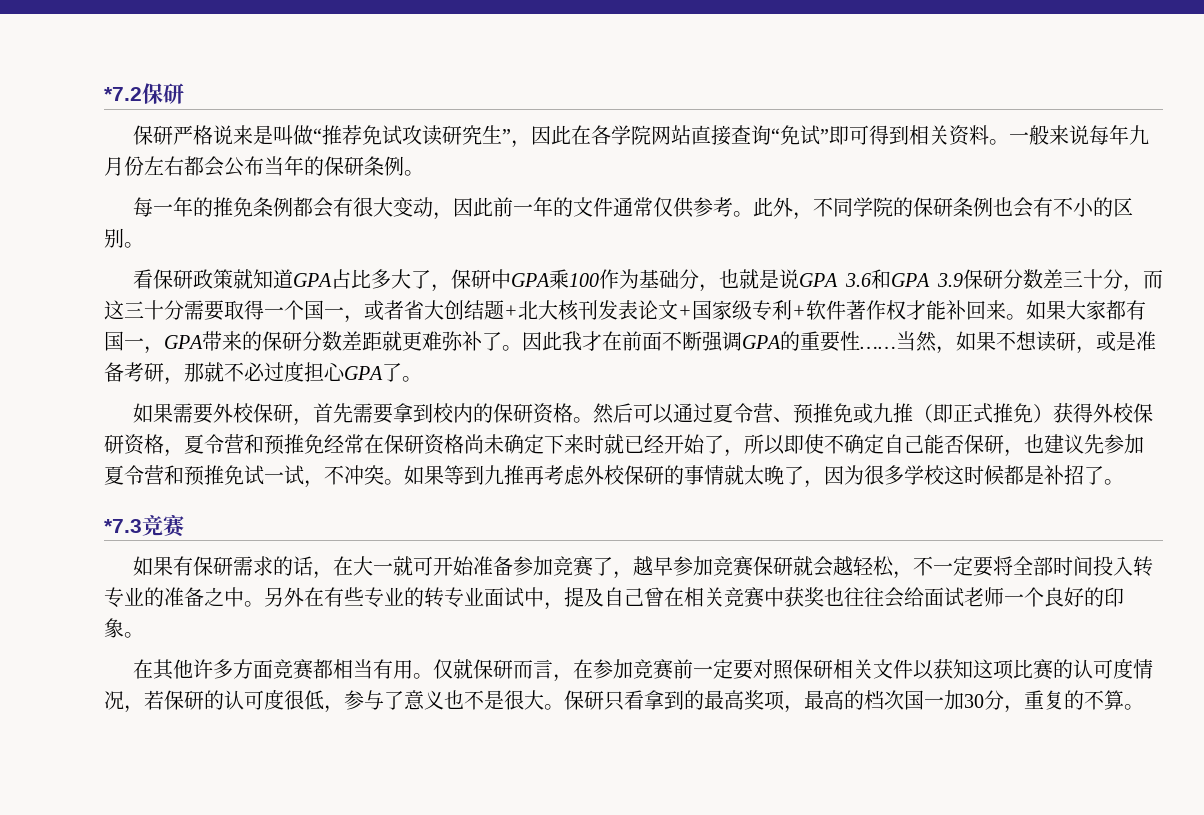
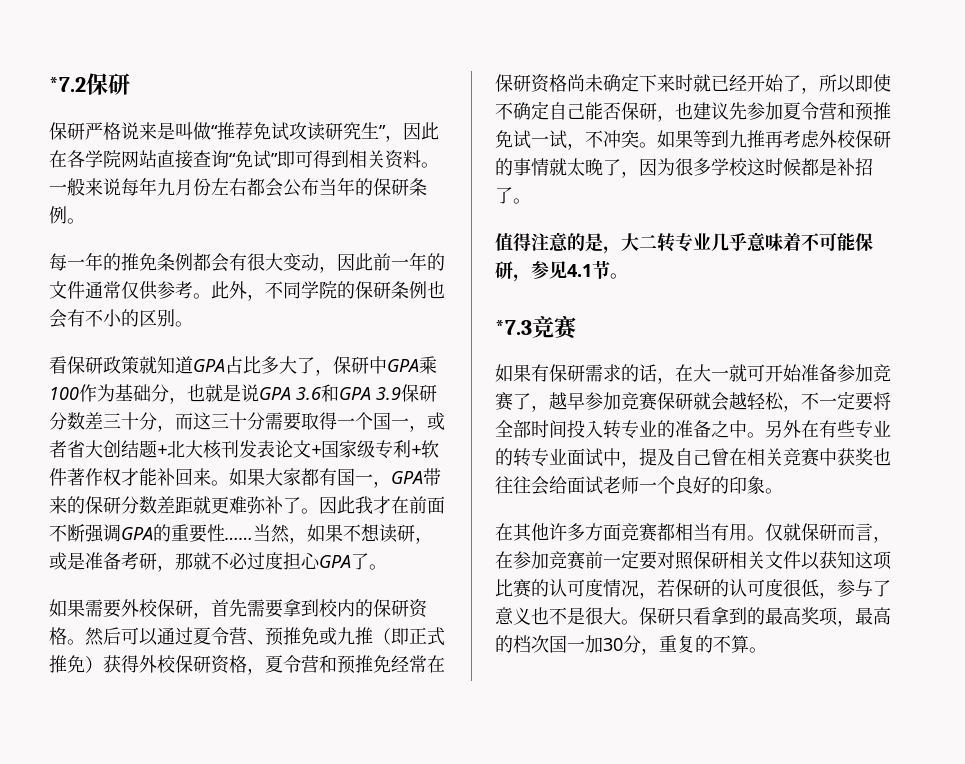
(1124, 482) none -> [495,232,873,254] [495,260,628,282] // 值得注意的是，大二转专业几乎意味着不可能保研，参见4.1节。

